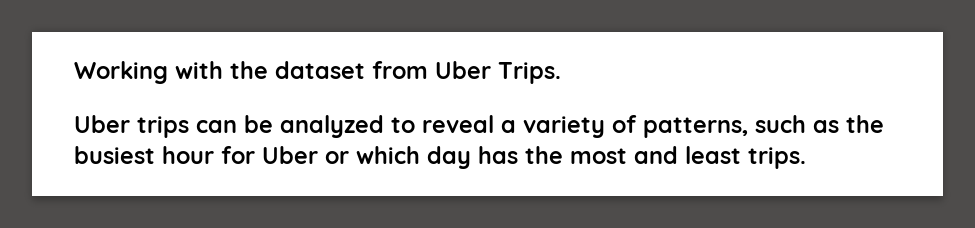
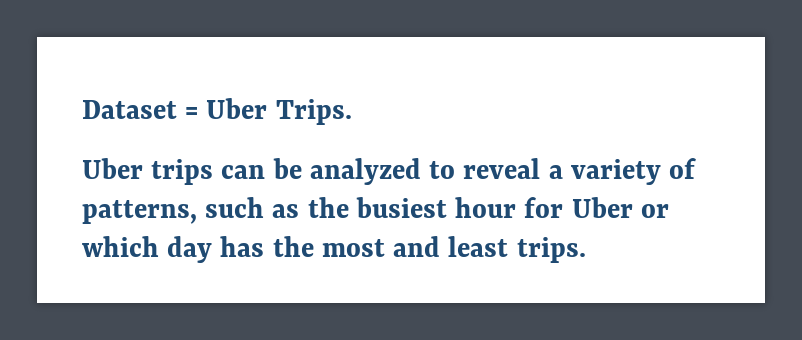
[74,61,428,84] Working with the dataset from -> [82,100,199,119] Dataset =

